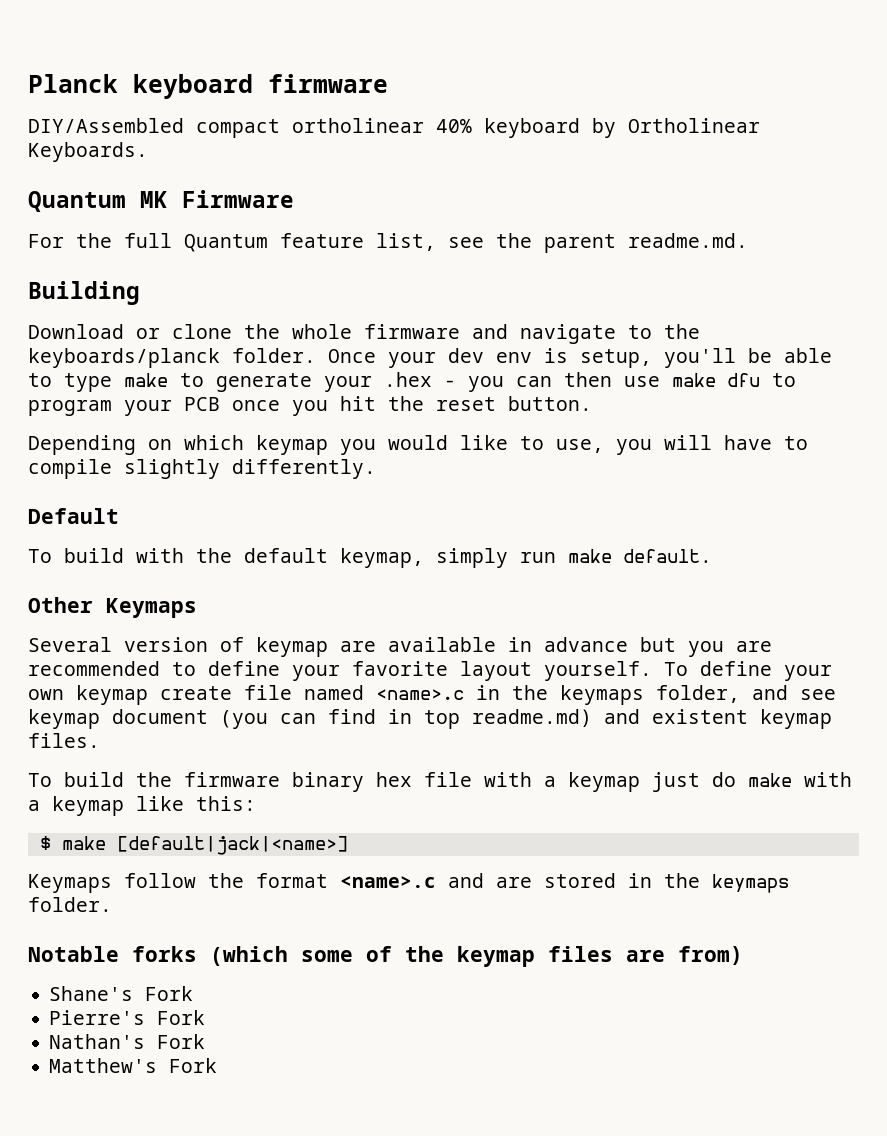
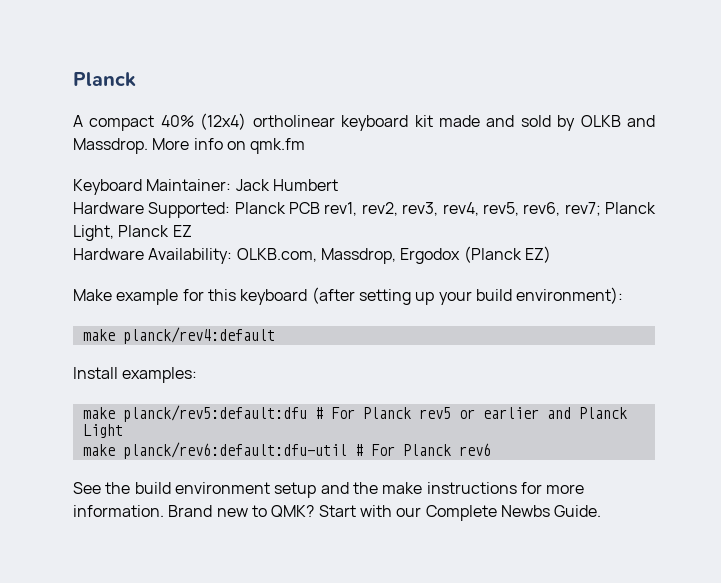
[28,74,388,99] [28,118,760,138] [28,142,148,162] [28,190,294,212] [28,233,748,253] [28,281,140,305] [28,324,700,344] [28,348,832,368] [28,372,796,392] [28,396,592,416] [28,435,808,455] [28,459,376,479] [28,508,119,524] [28,548,712,568] [28,597,197,618] [28,637,772,657] [28,661,832,681] [28,685,836,705] [28,709,832,729] [28,733,100,748] [28,772,852,792] [28,796,256,816] [39,836,348,855] [28,873,789,893] [28,897,112,912] [28,946,743,967] [49,986,194,1001] [49,1010,206,1025] [49,1034,206,1049] [49,1058,218,1073] Planck keyboard firmware // DIY/Assembled compact ortholinear 40% keyboard by Ortholinear Keyboards. // Quantum MK Firmware // For the full Quantum feature list, see the parent readme.md. // Building // Download or clone the whole firmware and navigate to the keyboards/planck folder. Once your dev env is setup, you'll be able to type make to generate your .hex - you can then use make dfu to program your PCB once you hit the reset button. // Depending on which keymap you would like to use, you will have to compile slightly differently. // Default // To build with the default keymap, simply run make default. // Other Keymaps // Several version of keymap are available in advance but you are recommended to define your favorite layout yourself. To define your own keymap create file named <name>.c in the keymaps folder, and see keymap document (you can find in top readme.md) and existent keymap files. // To build the firmware binary hex file with a keymap just do make with a keymap like this: // $ make [default|jack|<name>] // Keymaps follow the format <name>.c and are stored in the keymaps folder. // Notable forks (which some of the keymap files are from) // Shane's Fork // Pierre's Fork // Nathan's Fork // Matthew's Fork -> [73,72,136,87] [73,113,656,131] [73,138,306,154] [73,179,338,195] [73,202,657,218] [73,225,192,241] [73,246,551,264] [73,287,624,305] [82,327,275,344] [73,367,198,383] [82,405,627,422] [82,424,123,438] [82,442,491,459] [73,482,585,498] [73,505,602,521] Planck // A compact 40% (12x4) ortholinear keyboard kit made and sold by OLKB and Massdrop. More info on qmk.fm // Keyboard Maintainer: Jack Humbert // Hardware Supported: Planck PCB rev1, rev2, rev3, rev4, rev5, rev6, rev7; Planck Light, Planck EZ // Hardware Availability: OLKB.com, Massdrop, Ergodox (Planck EZ) // Make example for this keyboard (after setting up your build environment): // make planck/rev4:default // Install examples: // make planck/rev5:default:dfu # For Planck rev5 or earlier and Planck Light // make planck/rev6:default:dfu-util # For Planck rev6 // See the build environment setup and the make instructions for more information. Brand new to QMK? Start with our Complete Newbs Guide.

